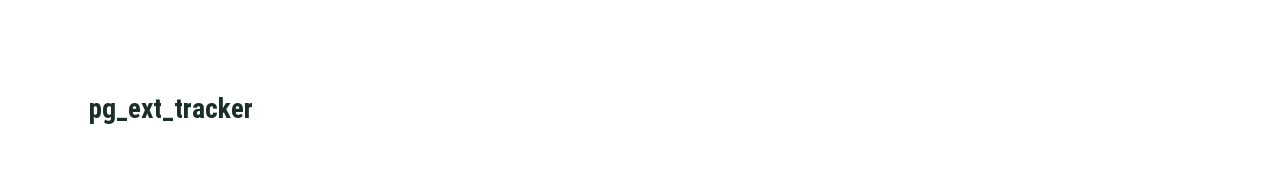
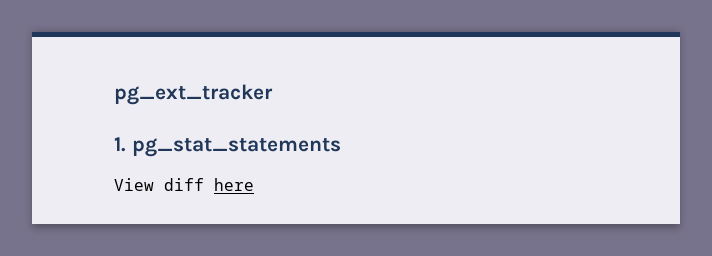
(253, 110) none -> [114,137,341,157] [114,178,254,191] // 1. pg_stat_statements // View diff here

